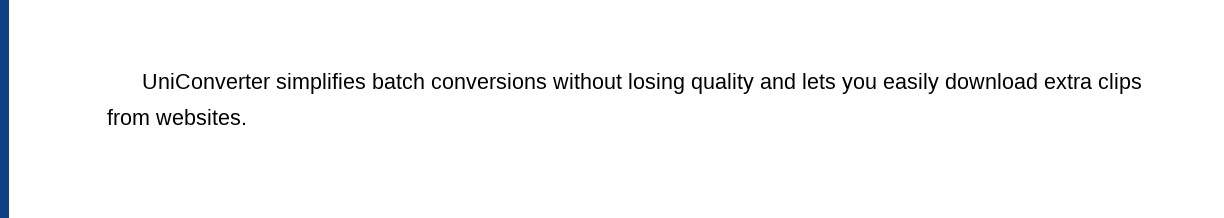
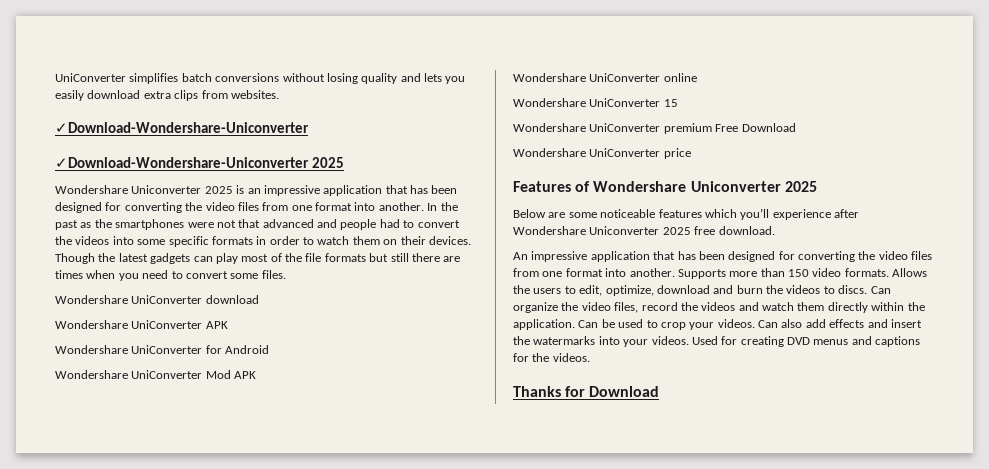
(247, 117) none -> [55,122,309,133] [55,157,344,168] [55,185,458,196] [55,202,458,213] [55,219,460,230] [55,236,471,247] [55,253,461,264] [55,270,286,281] [55,295,259,304] [55,320,228,329] [55,345,270,354] [55,370,257,379] [513,73,697,82] [513,98,678,107] [513,123,796,134] [513,148,691,159] [513,181,817,192] [513,208,859,220] [513,226,775,235] [513,251,933,262] [513,268,928,279] [513,285,891,296] [513,302,925,313] [513,319,922,330] [513,336,921,347] [513,353,590,362] [513,386,660,397] // ✓Download-Wondershare-Uniconverter // ✓Download-Wondershare-Uniconverter 2025 // Wondershare Uniconverter 2025 is an impressive application that has been designed for converting the video files from one format into another. In the past as the smartphones were not that advanced and people had to convert the videos into some specific formats in order to watch them on their devices. Though the latest gadgets can play most of the file formats but still there are times when you need to convert some files. // Wondershare UniConverter download // Wondershare UniConverter APK // Wondershare UniConverter for Android // Wondershare UniConverter Mod APK // Wondershare UniConverter online // Wondershare UniConverter 15 // Wondershare UniConverter premium Free Download // Wondershare UniConverter price // Features of Wondershare Uniconverter 2025 // Below are some noticeable features which you’ll experience after Wondershare Uniconverter 2025 free download. // An impressive application that has been designed for converting the video files from one format into another. Supports more than 150 video formats. Allows the users to edit, optimize, download and burn the videos to discs. Can organize the video files, record the videos and watch them directly within the application. Can be used to crop your videos. Can also add effects and insert the watermarks into your videos. Used for creating DVD menus and captions for the videos. // Thanks for Download

